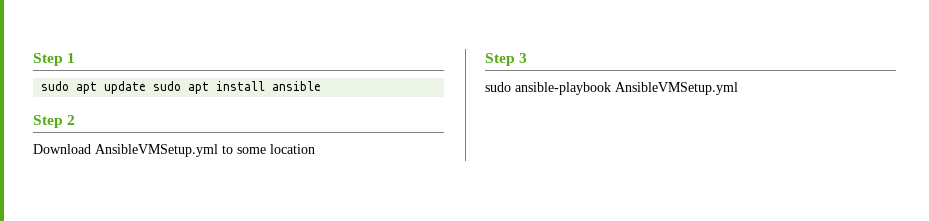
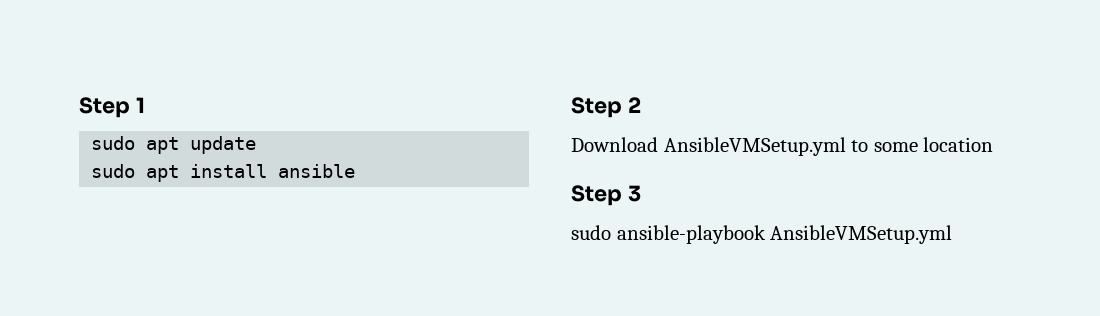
(147, 87) none -> (257, 145) //

